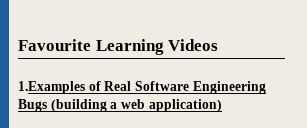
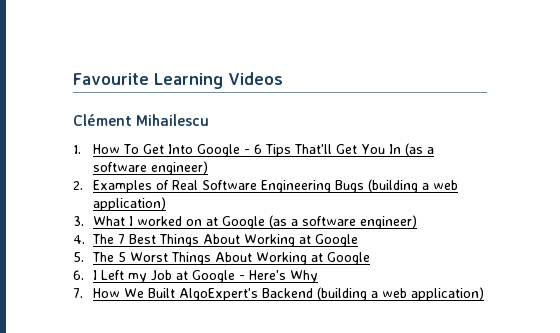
[18,81,85,94] 1.Examples -> [73,114,210,126] [73,143,434,157] [92,161,208,175] [73,180,152,193] Clément Mihailescu // 1. How To Get Into Google - 6 Tips That'll Get You In (as a software engineer) // 2. Examples
(222, 105) none -> [73,215,417,229] [73,234,358,247] [73,252,370,265] [73,270,318,283] [73,287,484,301] // 3. What I worked on at Google (as a software engineer) // 4. The 7 Best Things About Working at Google // 5. The 5 Worst Things About Working at Google // 6. I Left my Job at Google - Here's Why // 7. How We Built AlgoExpert's Backend (building a web application)

